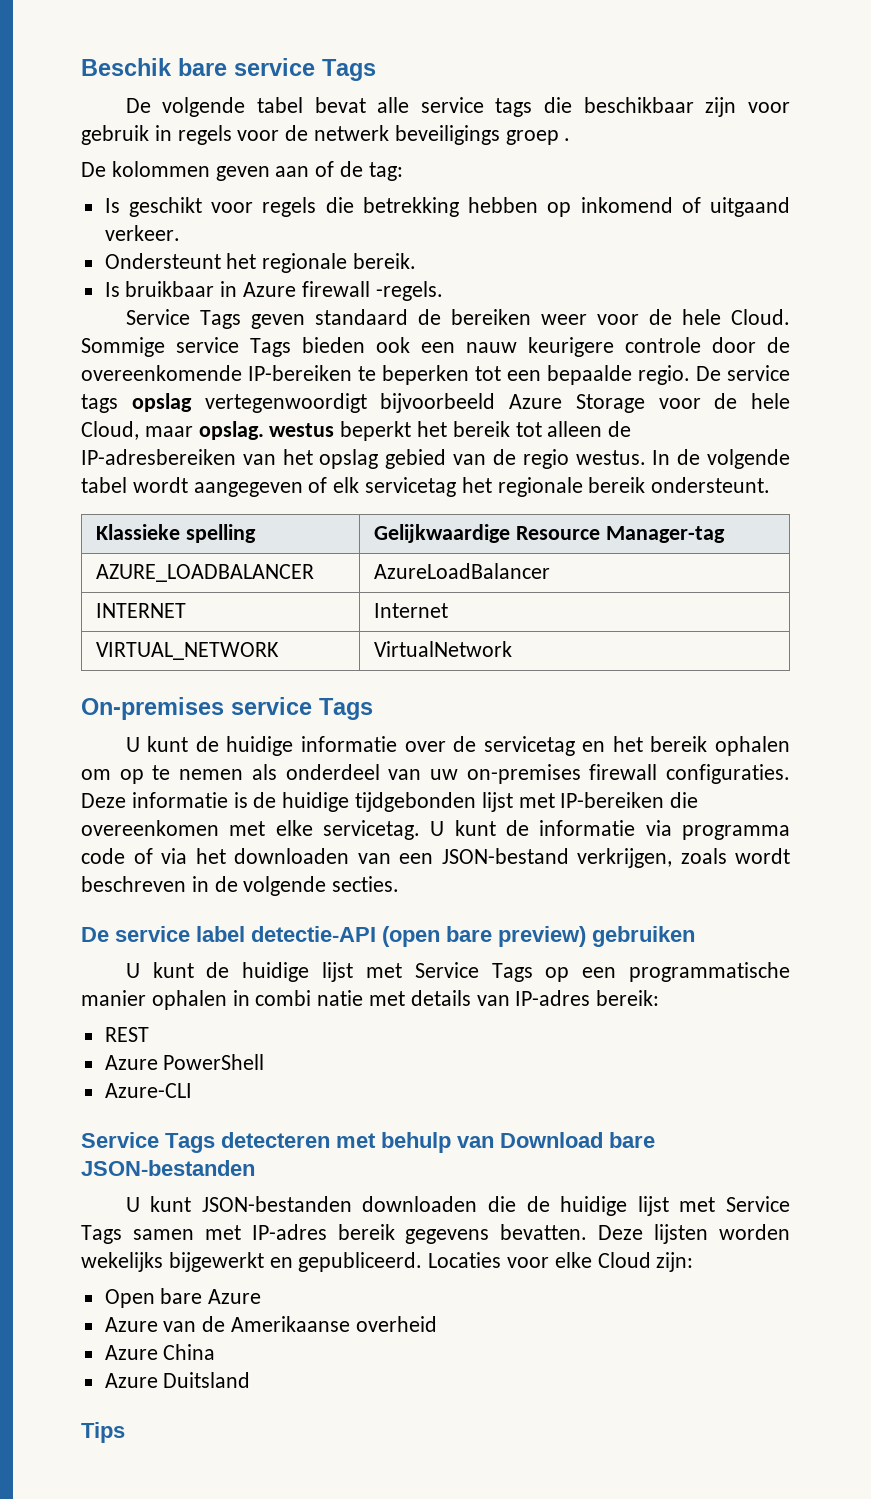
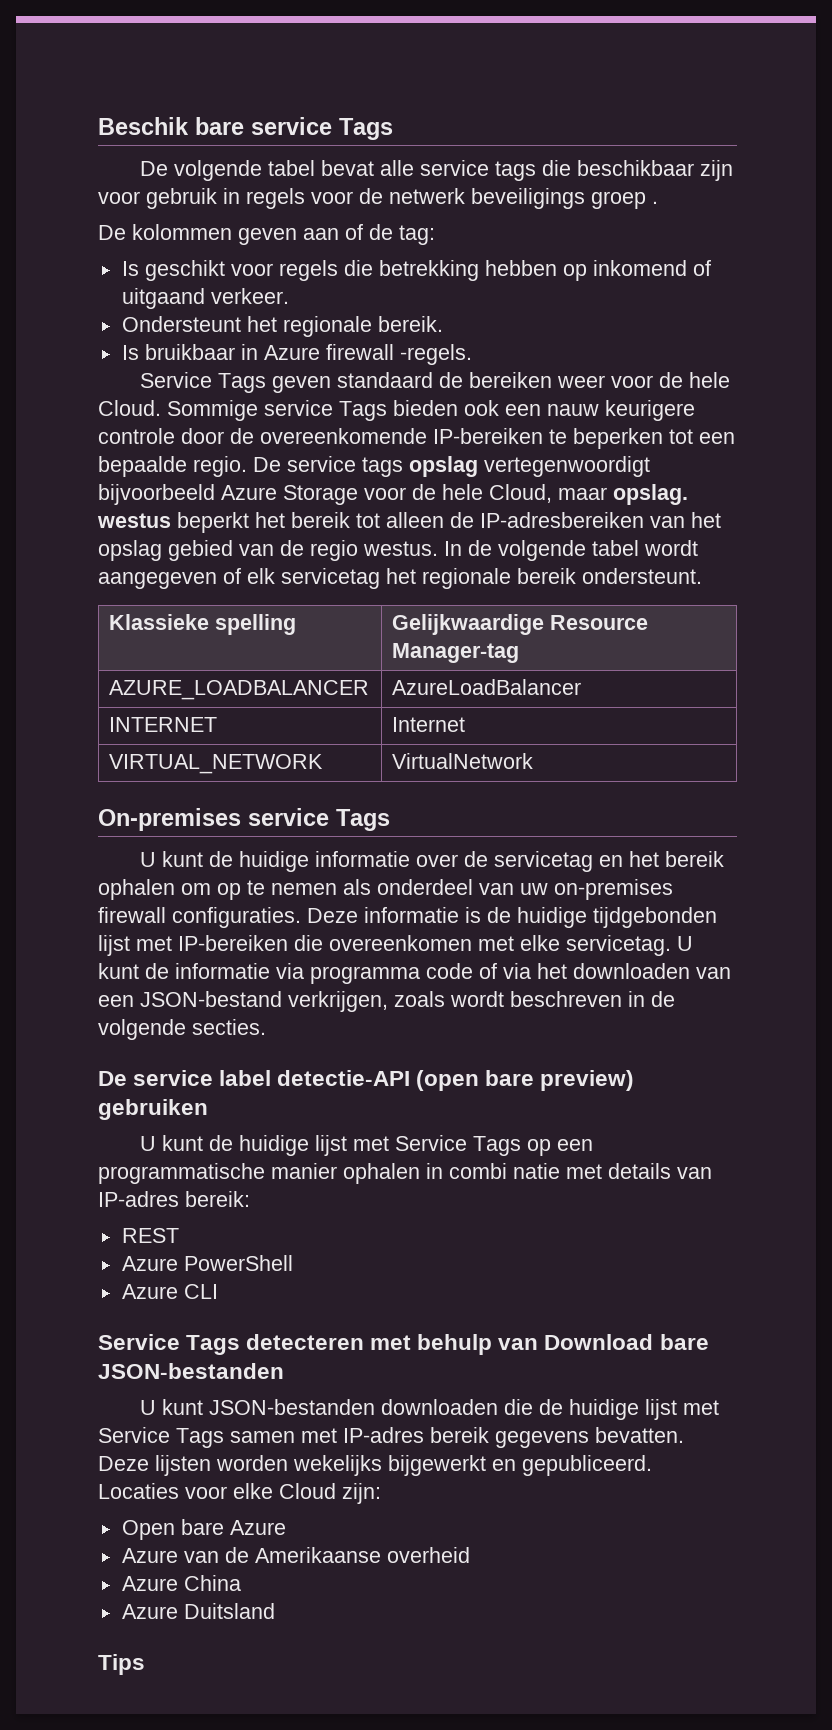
[104,1083,192,1098] Azure-CLI -> [121,1284,218,1299] Azure CLI

